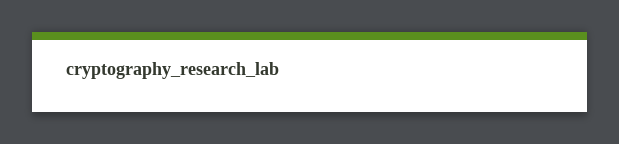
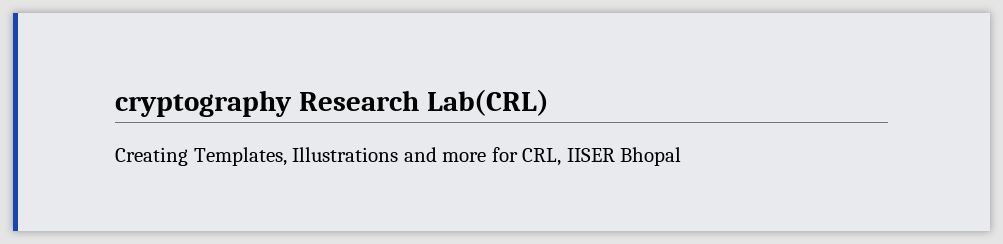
[66,62,279,79] cryptography_research_lab -> [115,89,549,117] [115,147,682,166] cryptography Research Lab(CRL) // Creating Templates, Illustrations and more for CRL, IISER Bhopal

